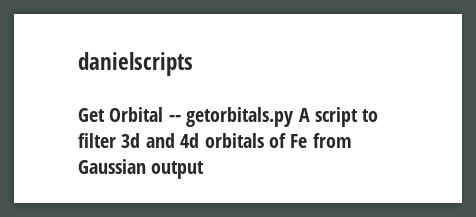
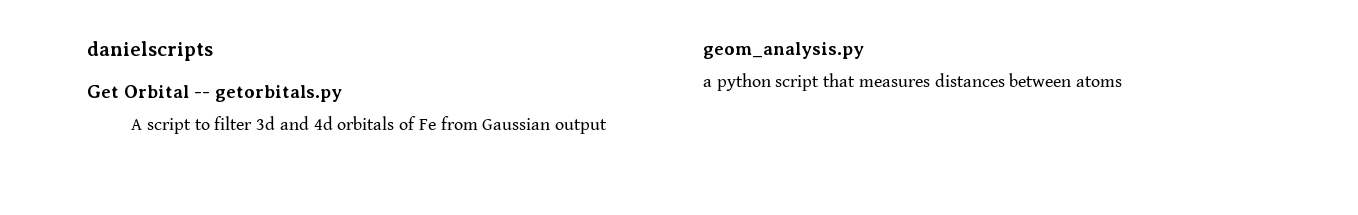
(294, 117) none -> (342, 93) //
(205, 170) none -> [703,42,864,59] [703,73,1123,91] // geom_analysis.py // a python script that measures distances between atoms

